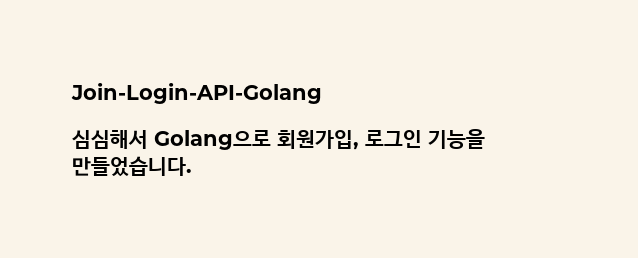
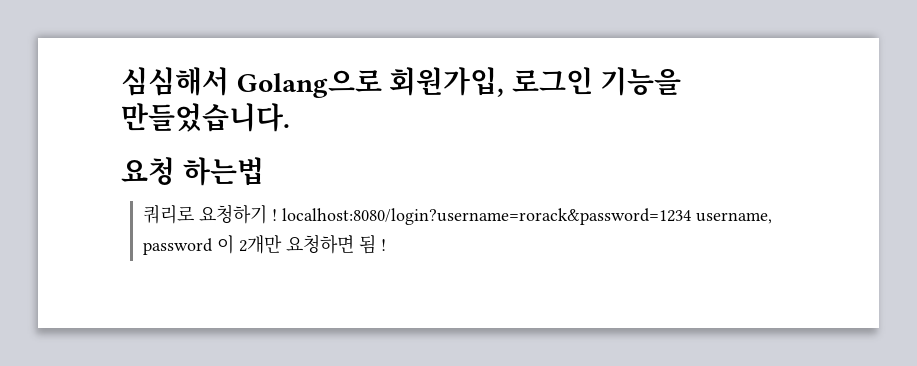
[71,83,322,104] Join-Login-API-Golang // -> (121, 81) none
(192, 166) none -> [121,157,264,186] [142,204,772,225] [142,234,386,255] // 요청 하는법 // 쿼리로 요청하기 ! localhost:8080/login?username=rorack&password=1234 username, password 이 2개만 요청하면 됨 !

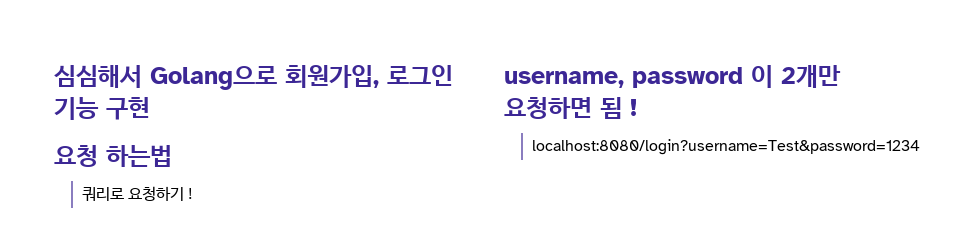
[600,67,682,96] [121,103,290,132] 기능을 만들었습니다. -> [54,97,150,120] 기능 구현
[281,208,691,225] localhost:8080/login?username=rorack&password=1234 -> (194, 193) //
(386, 245) none -> [531,139,920,155] // localhost:8080/login?username=Test&password=1234

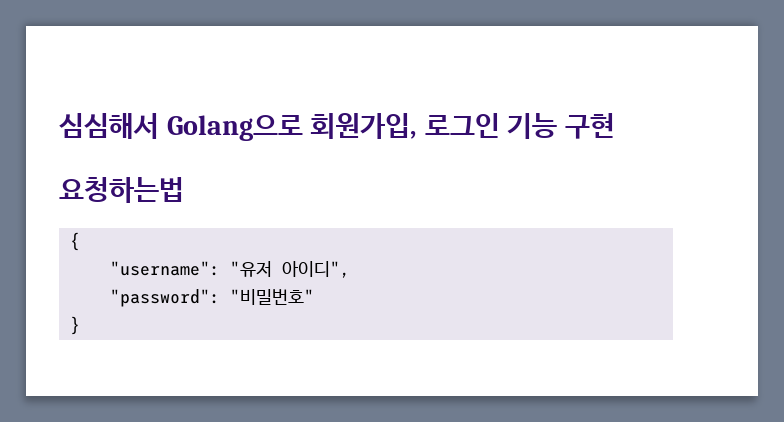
[54,145,172,167] [81,186,194,201] [504,65,841,88] [504,97,637,119] [531,139,920,155] 요청 하는법 // 쿼리로 요청하기 ! // username, password 이 2개만 요청하면 됨 ! // localhost:8080/login?username=Test&password=1234 -> [59,177,184,203] [69,232,80,251] [109,261,350,278] [109,289,314,307] [69,316,80,335] 요청하는법 // { // "username": "유저 아이디", // "password": "비밀번호" // }

